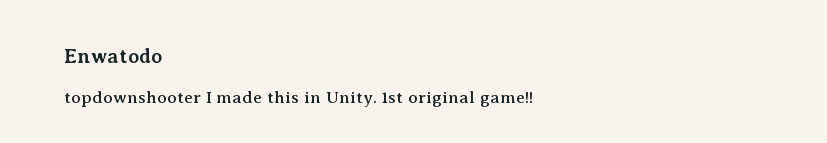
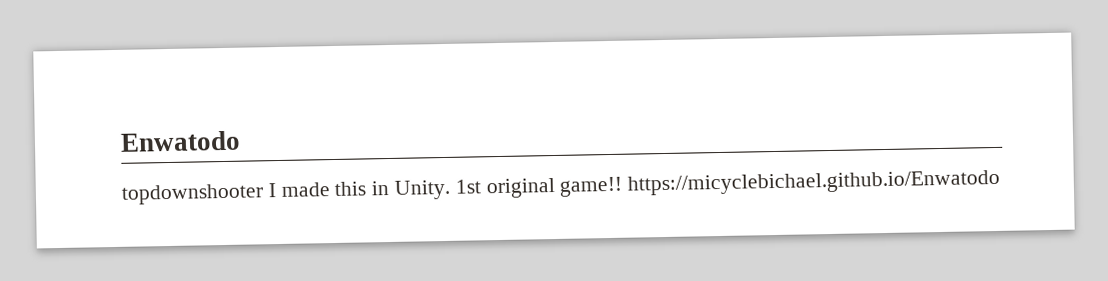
(533, 99) none -> [627,169,1001,196] https://micyclebichael.github.io/Enwatodo

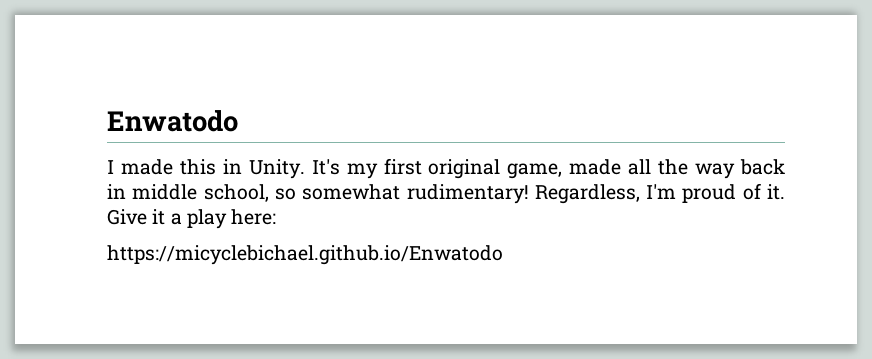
[121,183,264,205] topdownshooter -> (238, 121) none
[454,176,624,199] 1st original game!! -> [311,158,786,179] [107,183,785,204] [107,209,277,229] It's my first original game, made all the way back in middle school, so somewhat rudimentary! Regardless, I'm proud of it. Give it a play here: //

